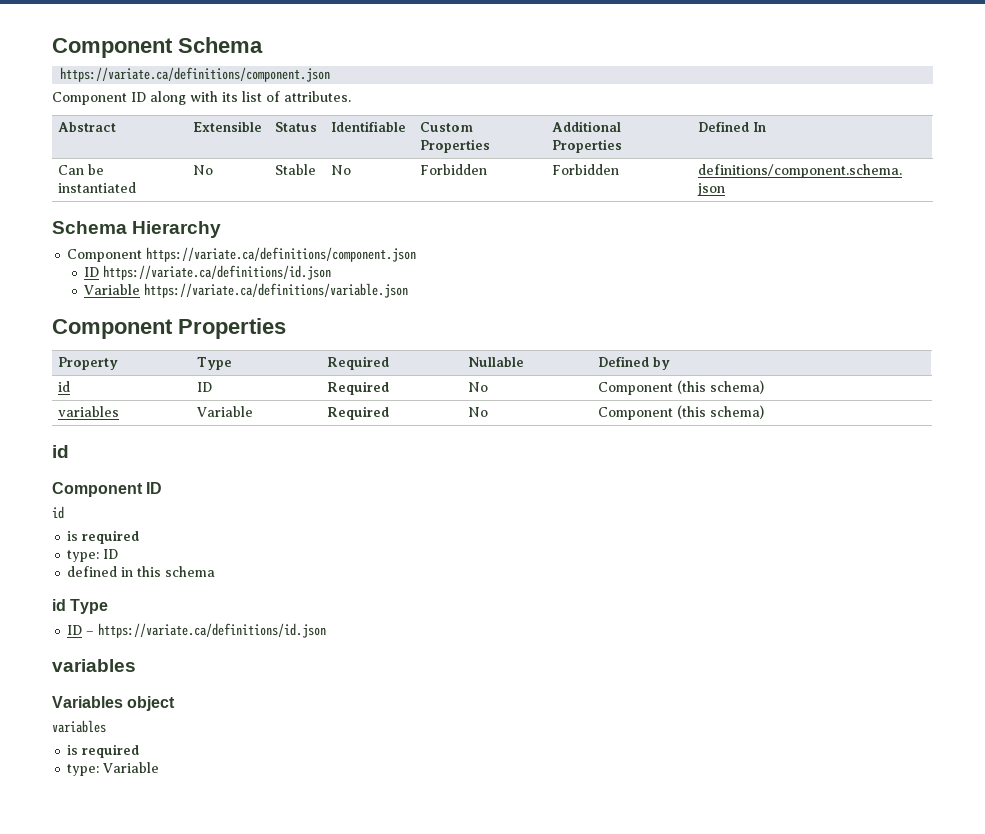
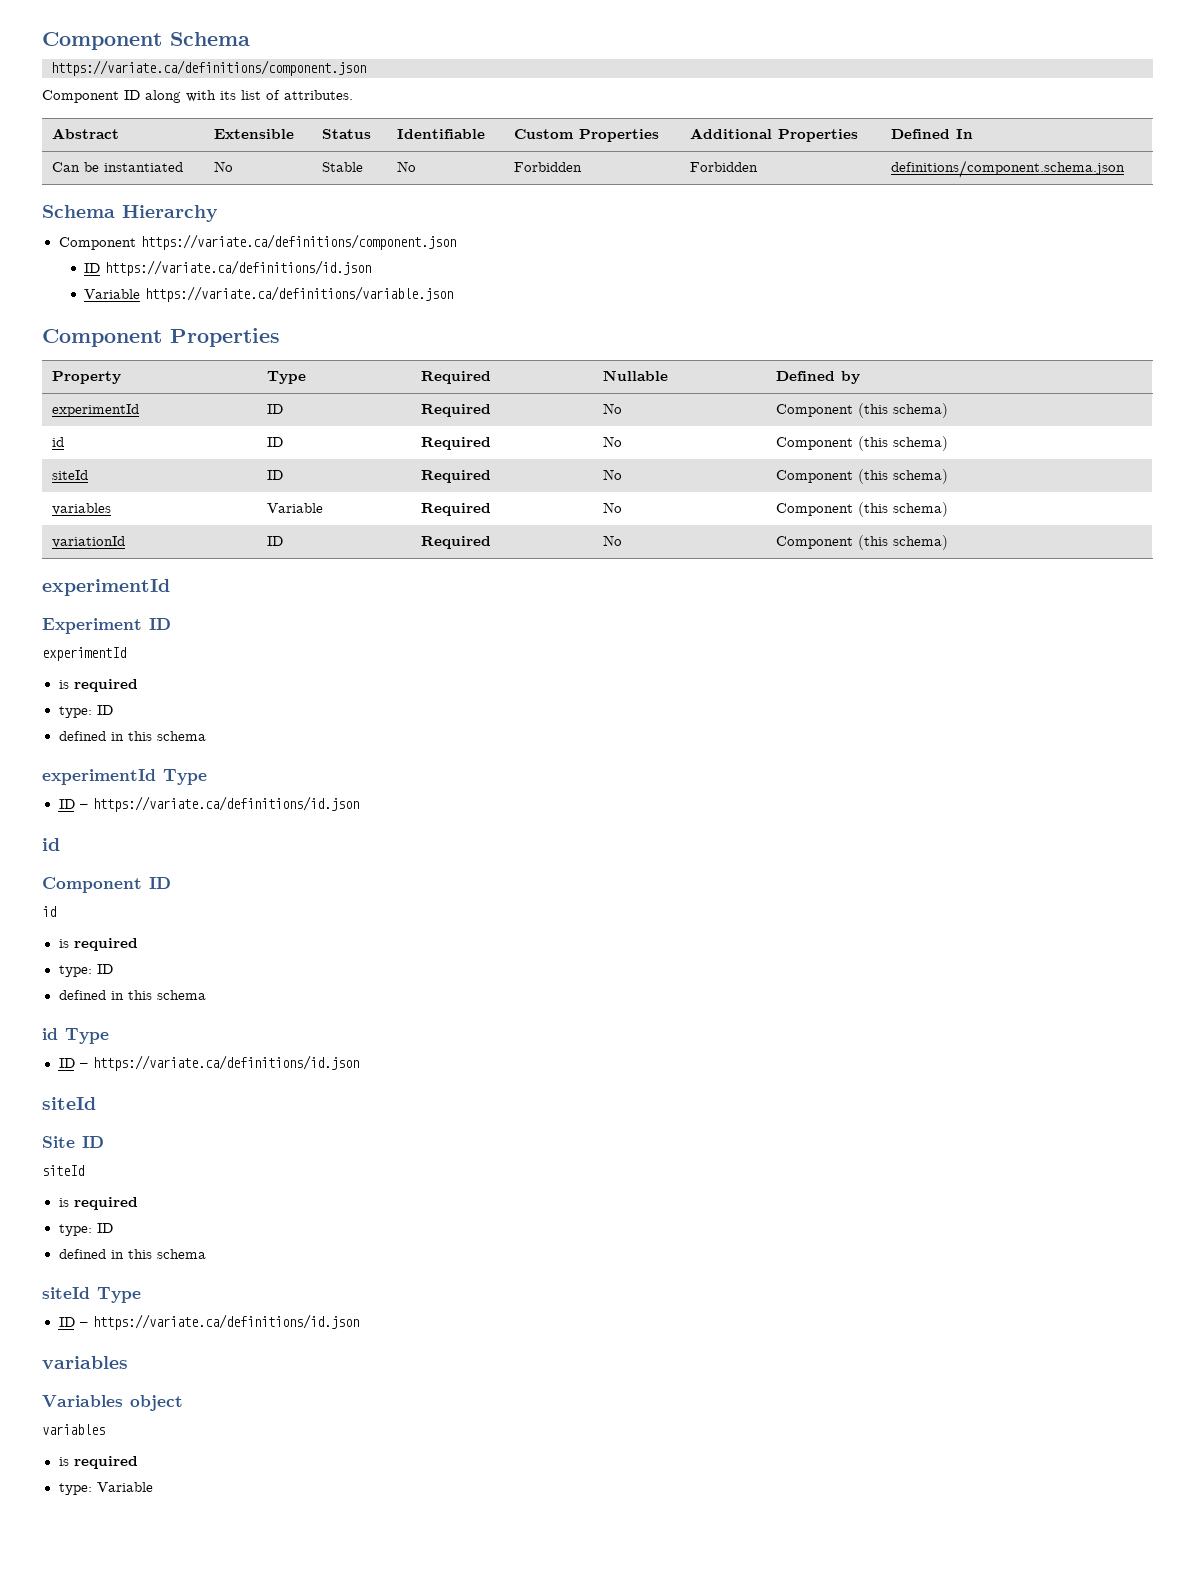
(671, 363) none -> [52,404,140,417] [267,404,284,414] [421,404,492,417] [603,403,623,414] [776,403,949,418] // experimentId | ID | Required | No | Component (this schema)
(765, 387) none -> [52,470,89,480] [267,470,284,480] [421,470,492,483] [603,469,623,480] [776,469,949,484] // siteId | ID | Required | No | Component (this schema)
(765, 412) none -> [52,536,126,548] [267,536,284,546] [421,536,492,549] [603,535,623,546] [776,535,949,550] [42,579,170,596] [42,618,171,634] [42,647,126,661] [58,679,138,692] [58,705,113,718] [58,731,206,741] [42,769,207,785] [58,796,359,812] // variationId | ID | Required | No | Component (this schema) // experimentId // Experiment ID // experimentId // is required // type: ID // defined in this schema // experimentId Type // ID – https://variate.ca/definitions/id.json
(327, 630) none -> [42,1097,96,1110] [42,1136,104,1148] [42,1165,84,1176] [58,1197,138,1210] [58,1223,113,1236] [58,1249,206,1259] [42,1287,141,1303] [58,1314,359,1330] // siteId // Site ID // siteId // is required // type: ID // defined in this schema // siteId Type // ID – https://variate.ca/definitions/id.json

